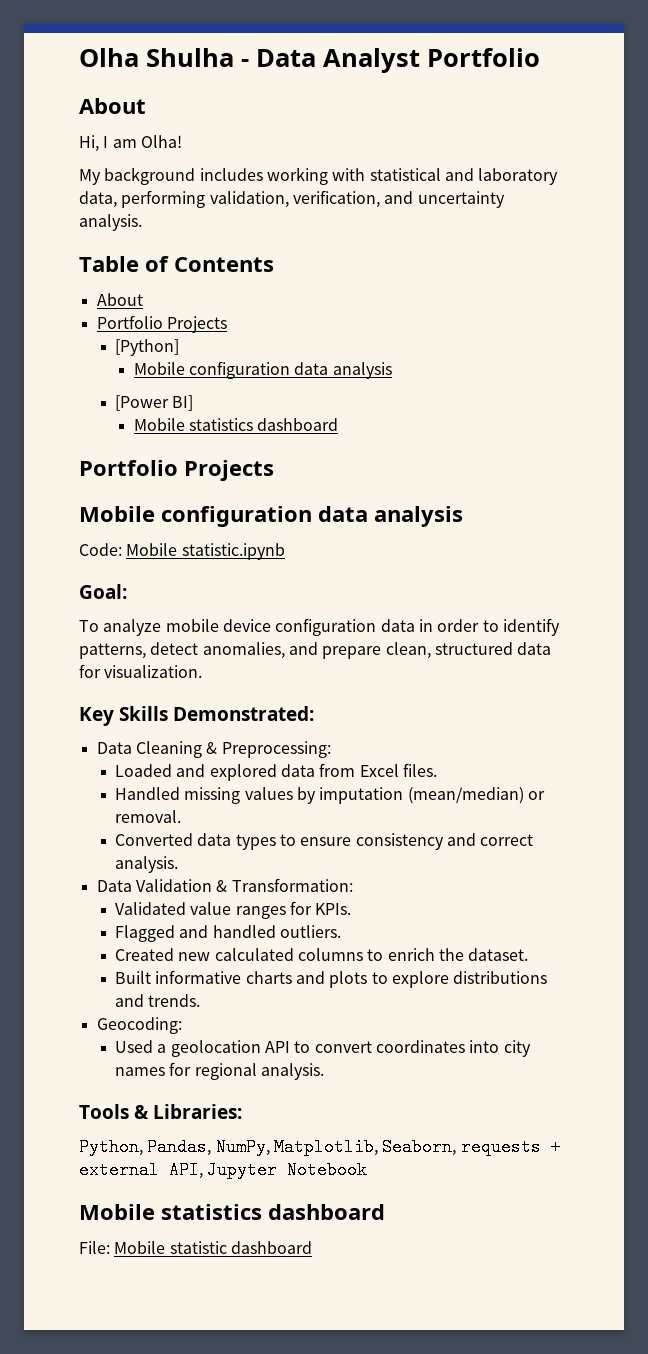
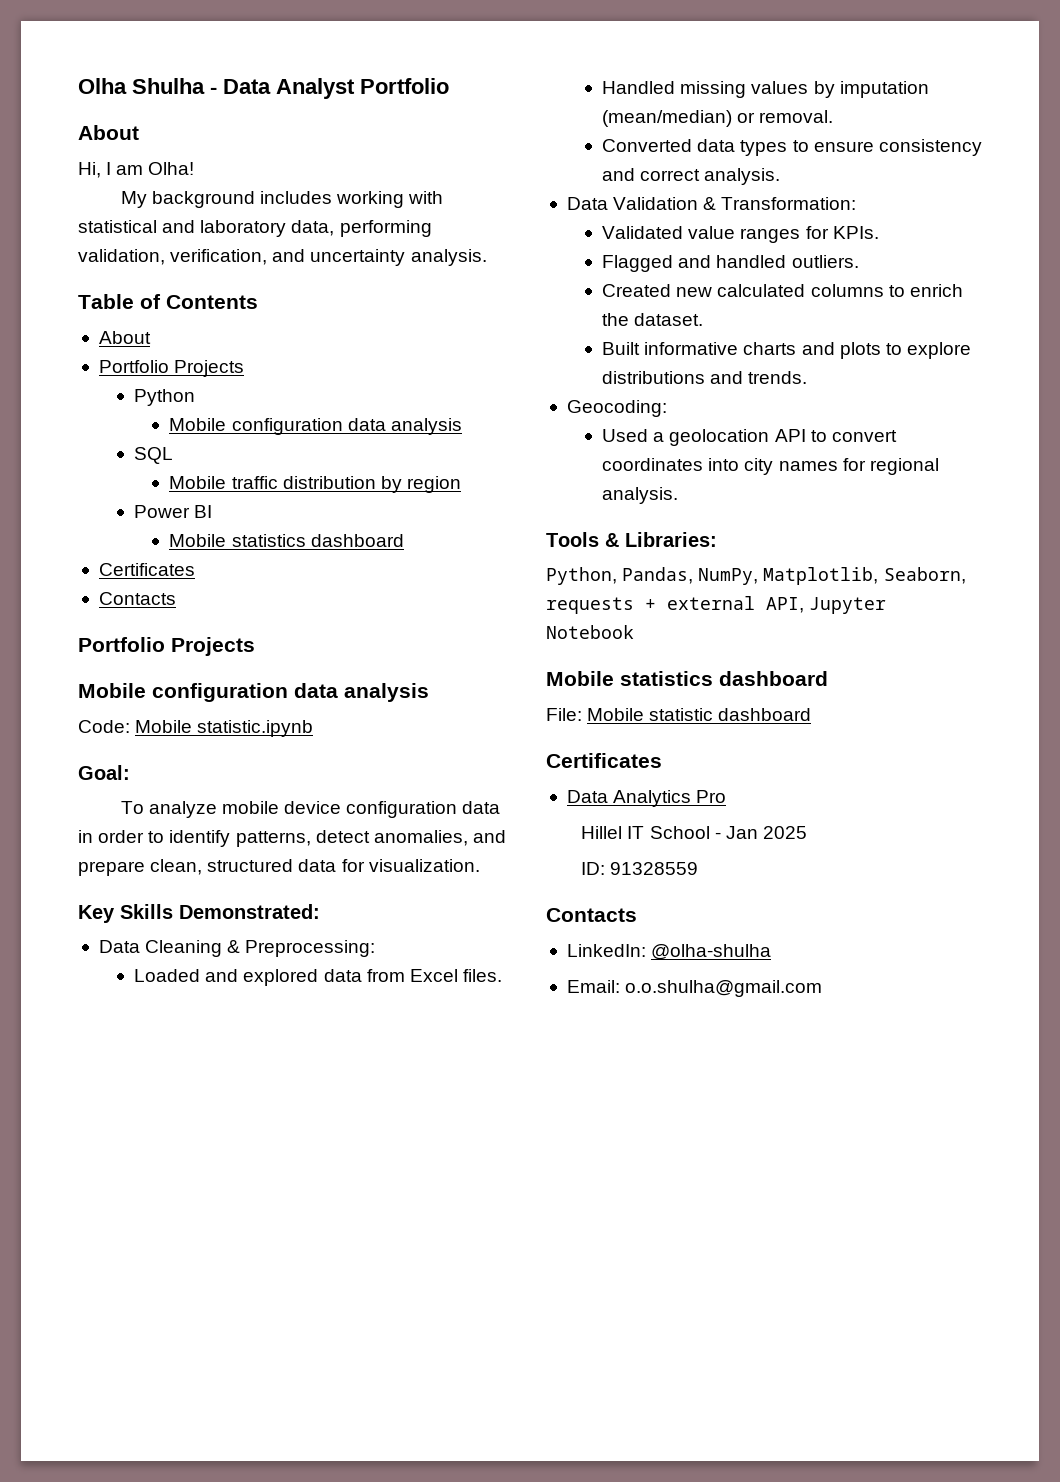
[115,339,180,356] [133,361,392,379] [115,395,194,411] [133,418,339,431] [Python] // Mobile configuration data analysis // [Power BI] // Mobile statistics dashboard -> [134,389,196,406] [169,418,462,435] [134,447,174,464] [169,476,461,493] [134,505,213,518] [169,534,404,547] [98,563,195,576] [98,592,176,605] Python // Mobile configuration data analysis // SQL // Mobile traffic distribution by region // Power BI // Mobile statistics dashboard // Certificates // Contacts
(312, 1247) none -> [546,753,662,768] [566,790,727,807] [581,826,807,839] [581,862,699,875] [546,908,637,922] [566,944,772,960] [566,980,823,997] // Certificates // Data Analytics Pro // Hillel IT School - Jan 2025 // ID: 91328559 // Contacts // LinkedIn: @olha-shulha // Email: o.o.shulha@gmail.com

